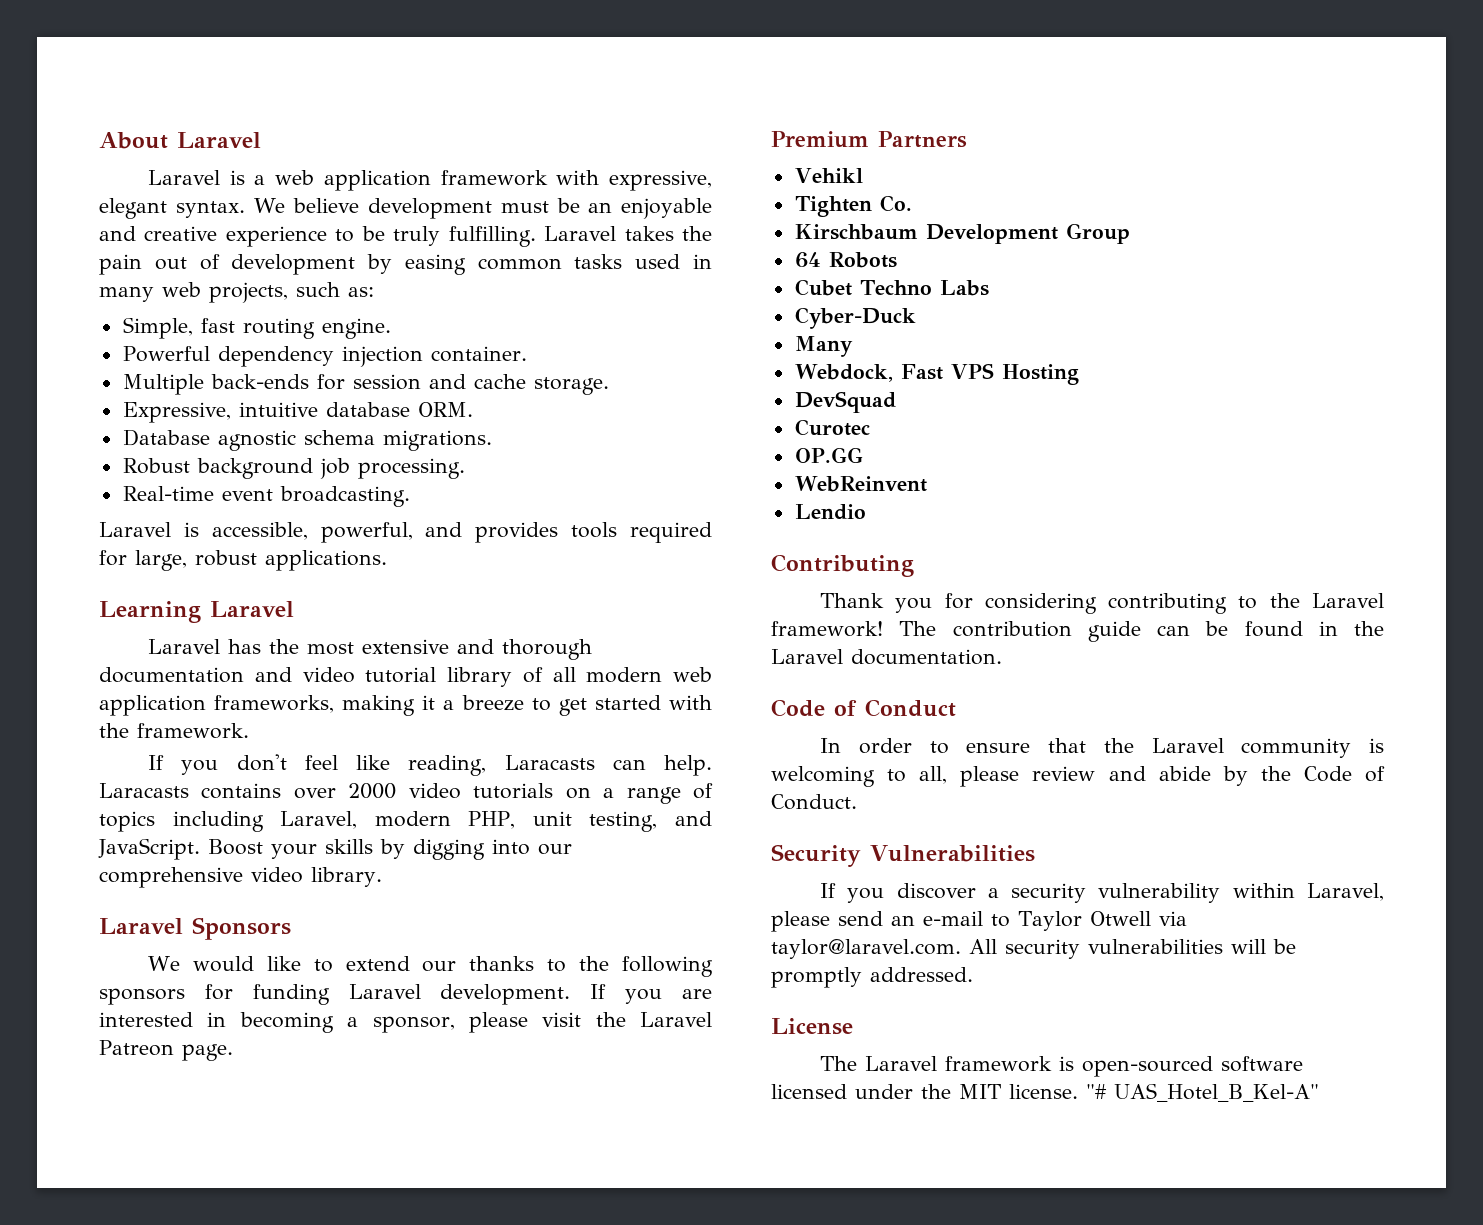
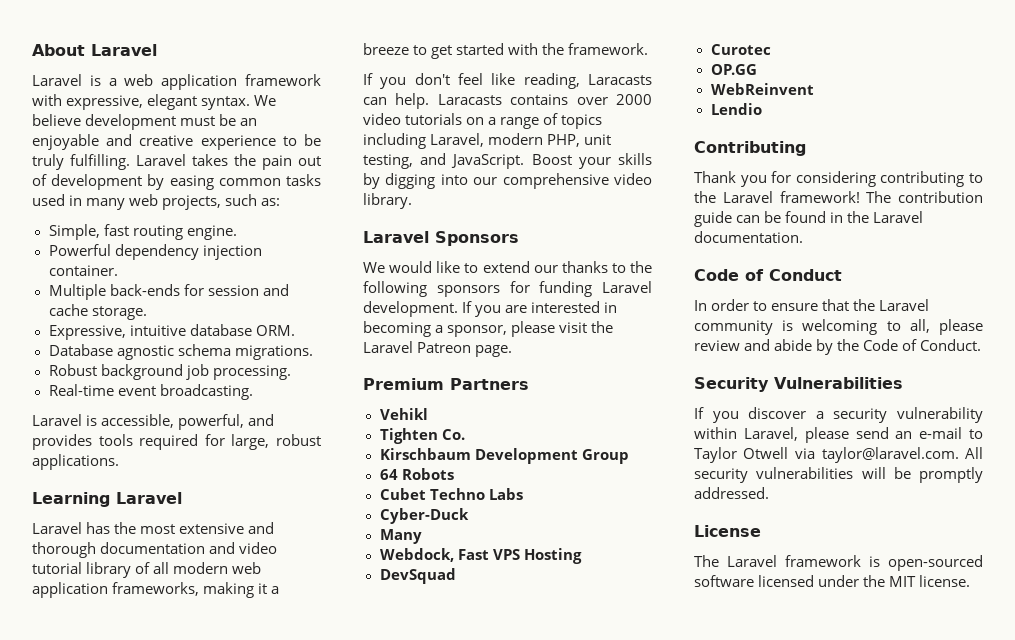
[1086,1083,1319,1102] "# UAS_Hotel_B_Kel-A" -> (971, 581) none

